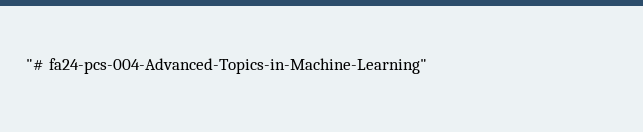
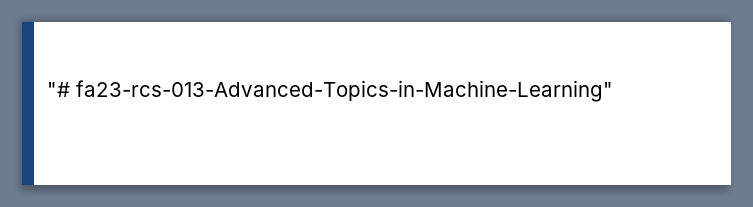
[48,58,427,74] fa24-pcs-004-Advanced-Topics-in-Machine-Learning" -> [76,80,613,102] fa23-rcs-013-Advanced-Topics-in-Machine-Learning"

